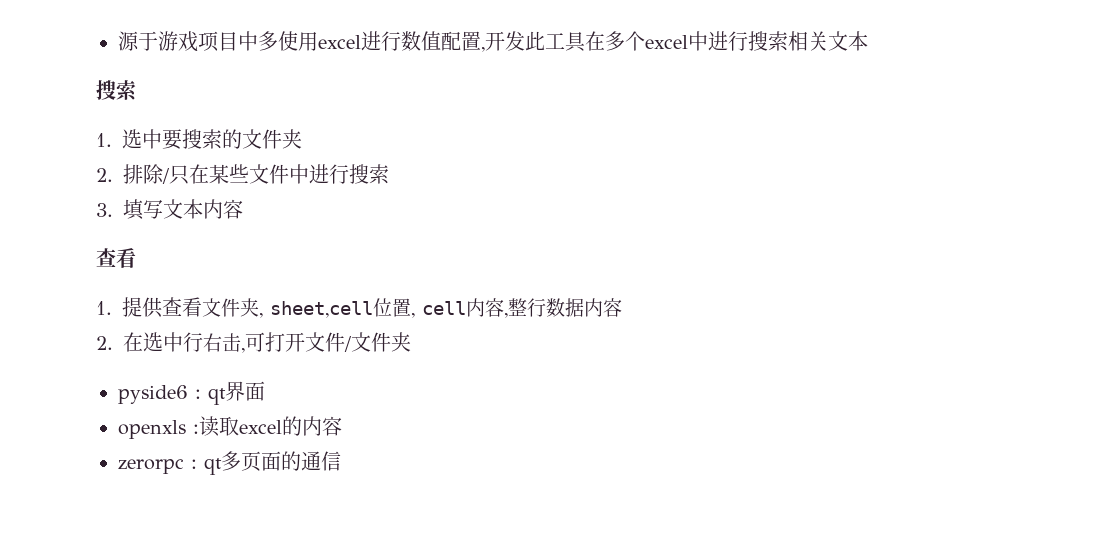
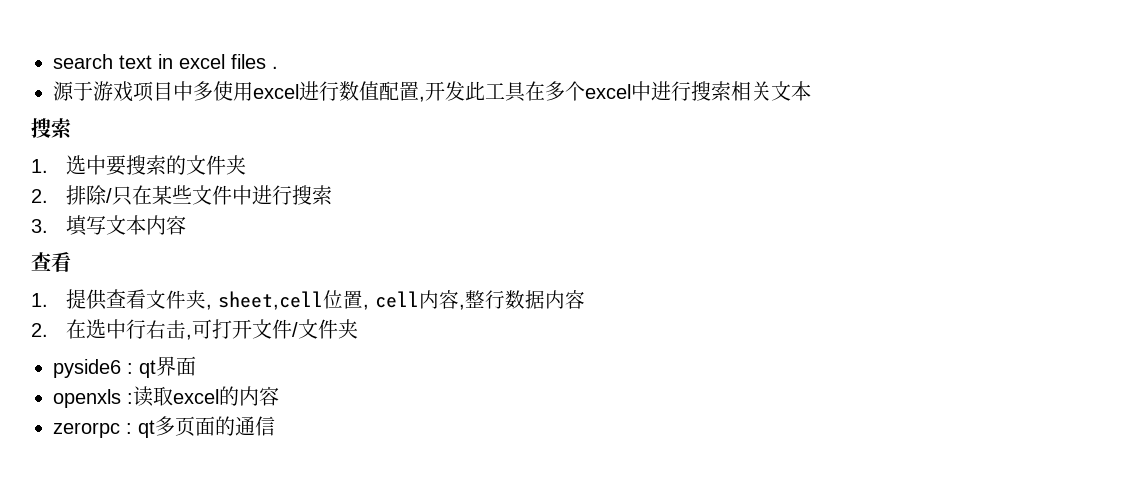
(118, 41) none -> [53,54,278,69] search text in excel files . //

